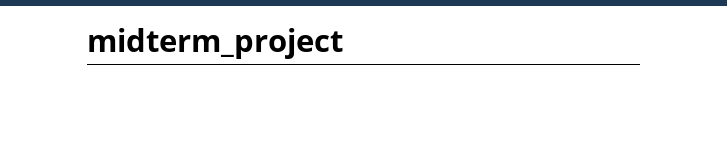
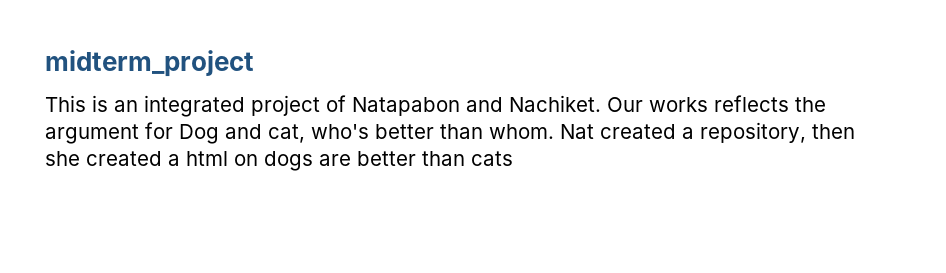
(343, 43) none -> [45,95,826,117] [45,122,855,144] [45,151,513,171] // This is an integrated project of Natapabon and Nachiket. Our works reflects the argument for Dog and cat, who's better than whom. Nat created a repository, then she created a html on dogs are better than cats

